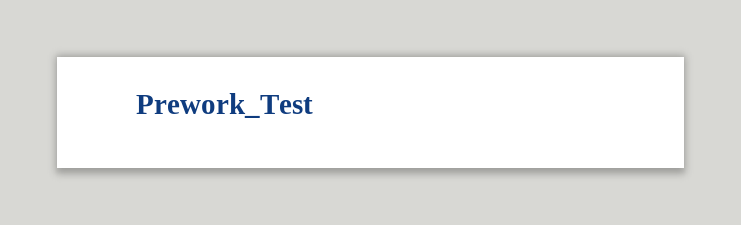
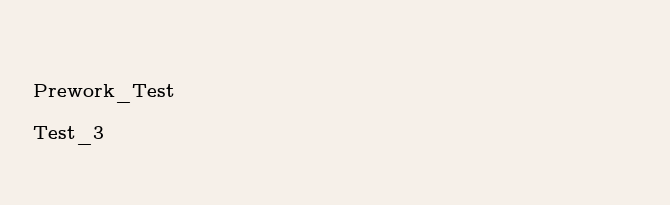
(313, 105) none -> [33,126,104,145] // Test_3

